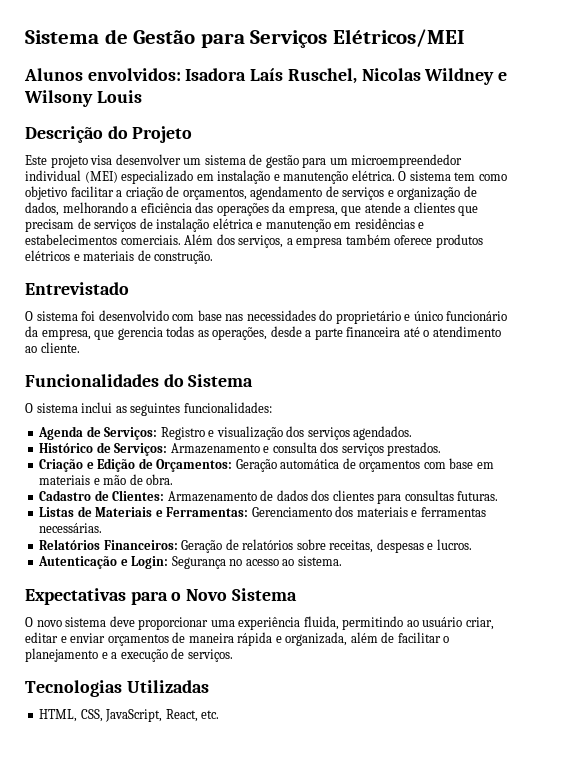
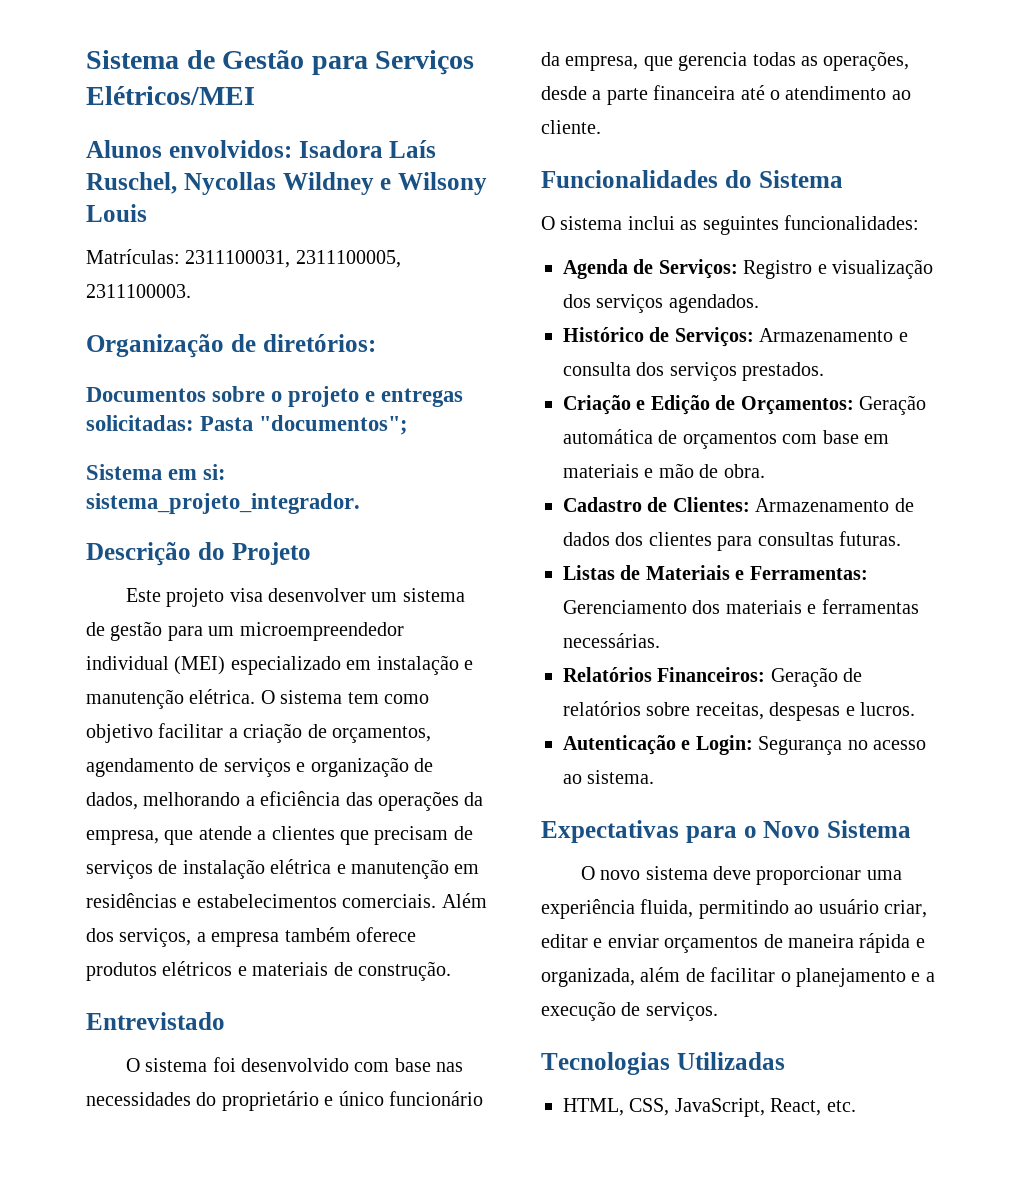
[361,68,421,81] Nicolas -> [183,172,276,195] Nycollas
(142, 96) none -> [86,249,401,268] [86,284,191,298] [86,334,376,358] [86,386,464,407] [86,415,409,435] [86,464,227,480] [86,493,360,514] // Matrículas: 2311100031, 2311100005, 2311100003. // Organização de diretórios: // Documentos sobre o projeto e entregas solicitadas: Pasta "documentos"; // Sistema em si: sistema_projeto_integrador.

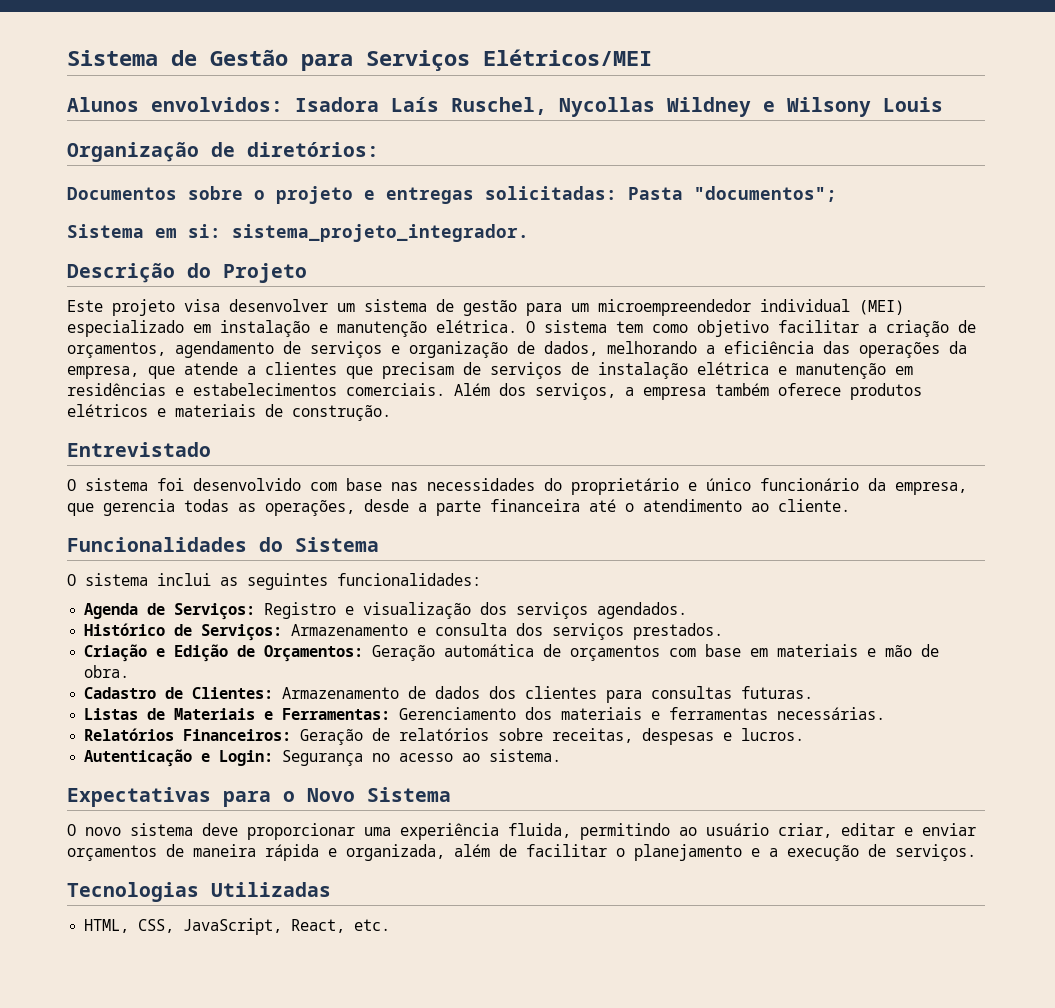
[86,249,401,268] [86,284,191,298] // Matrículas: 2311100031, 2311100005, 2311100003. -> (943, 104) none

